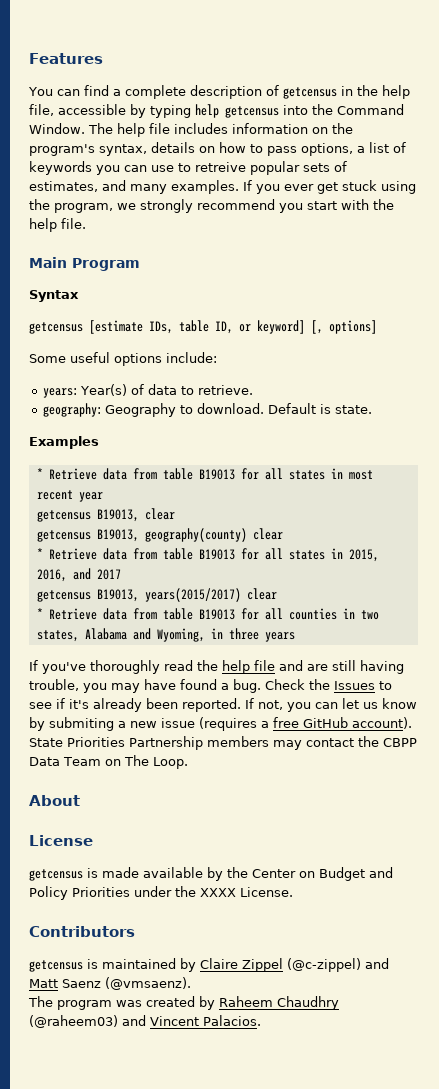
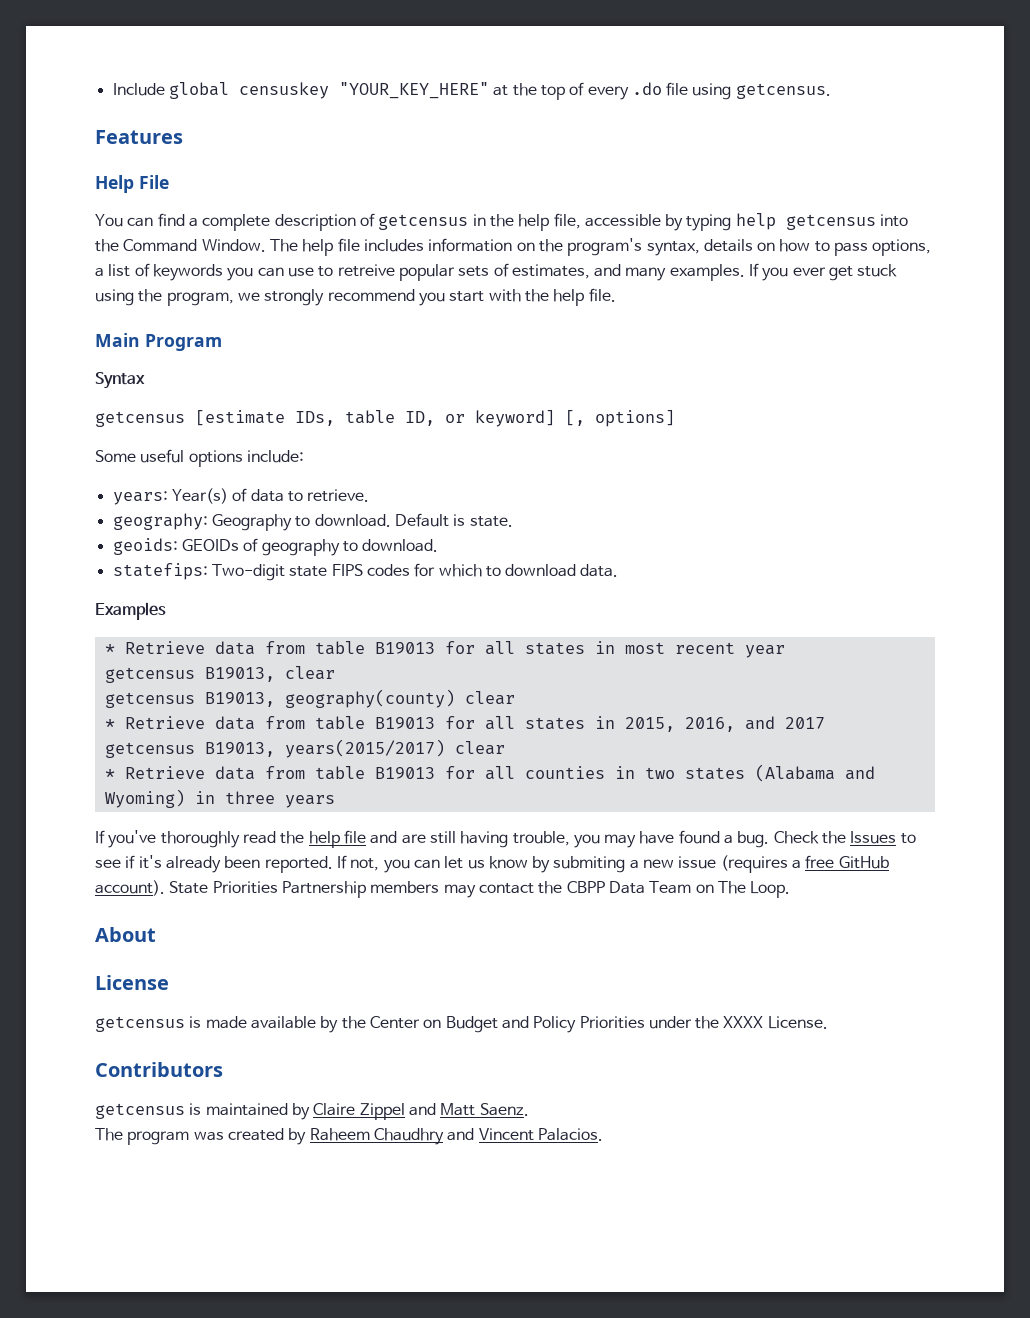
(29, 58) none -> [112,82,831,100] Include global censuskey "YOUR_KEY_HERE" at the top of every .do file using getcensus. //
(103, 58) none -> [95,175,169,193] // Help File
(373, 409) none -> [112,538,439,556] [112,563,619,581] // geoids: GEOIDs of geography to download. // statefips: Two-digit state FIPS codes for which to download data.
[36,628,205,642] states, Alabama and Wyoming, -> [684,764,875,782] [104,789,185,808] states (Alabama and Wyoming)
[287,958,361,972] (@c-zippel) -> (405, 1111) none
[62,977,191,990] Saenz (@vmsaenz). -> [479,1103,529,1116] Saenz.
[29,1015,118,1028] (@raheem03) -> (444, 1136) none

